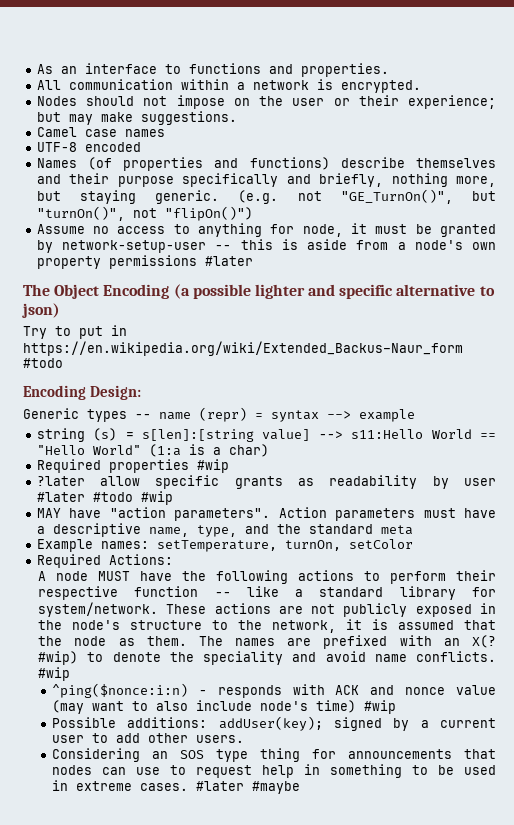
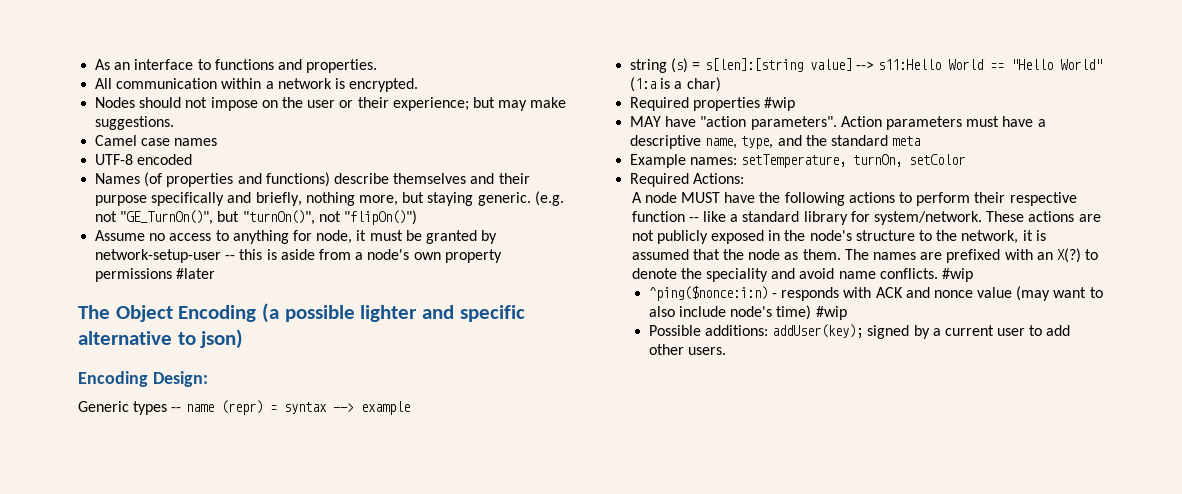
[23,325,127,339] [23,341,463,356] [23,358,63,368] // Try to put in https://en.wikipedia.org/wiki/Extended_Backus–Naur_form #todo -> (244, 339) none
[36,475,496,489] [36,491,173,505] // ?later allow specific grants as readability by user #later #todo #wip -> (796, 104) none
[472,635,497,648] [38,651,79,665] X(? #wip) -> [1056,248,1081,263] X(?)
[51,748,496,762] [51,764,496,778] [51,780,300,794] // Considering an SOS type thing for announcements that nodes can use to request help in something to be used in extreme cases. #later #maybe -> (726, 351) none

